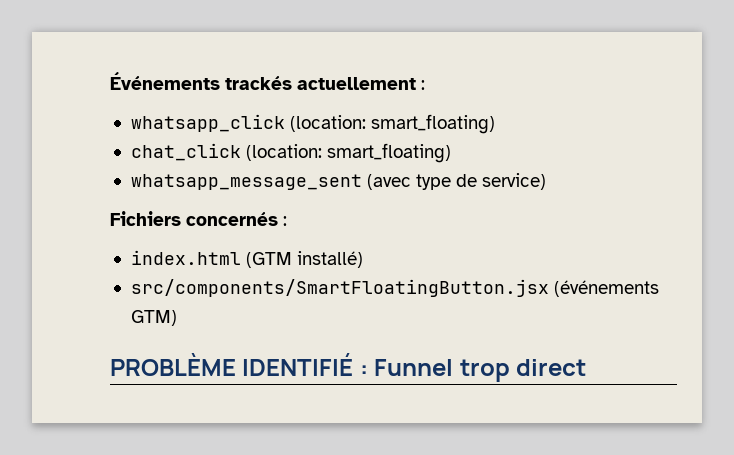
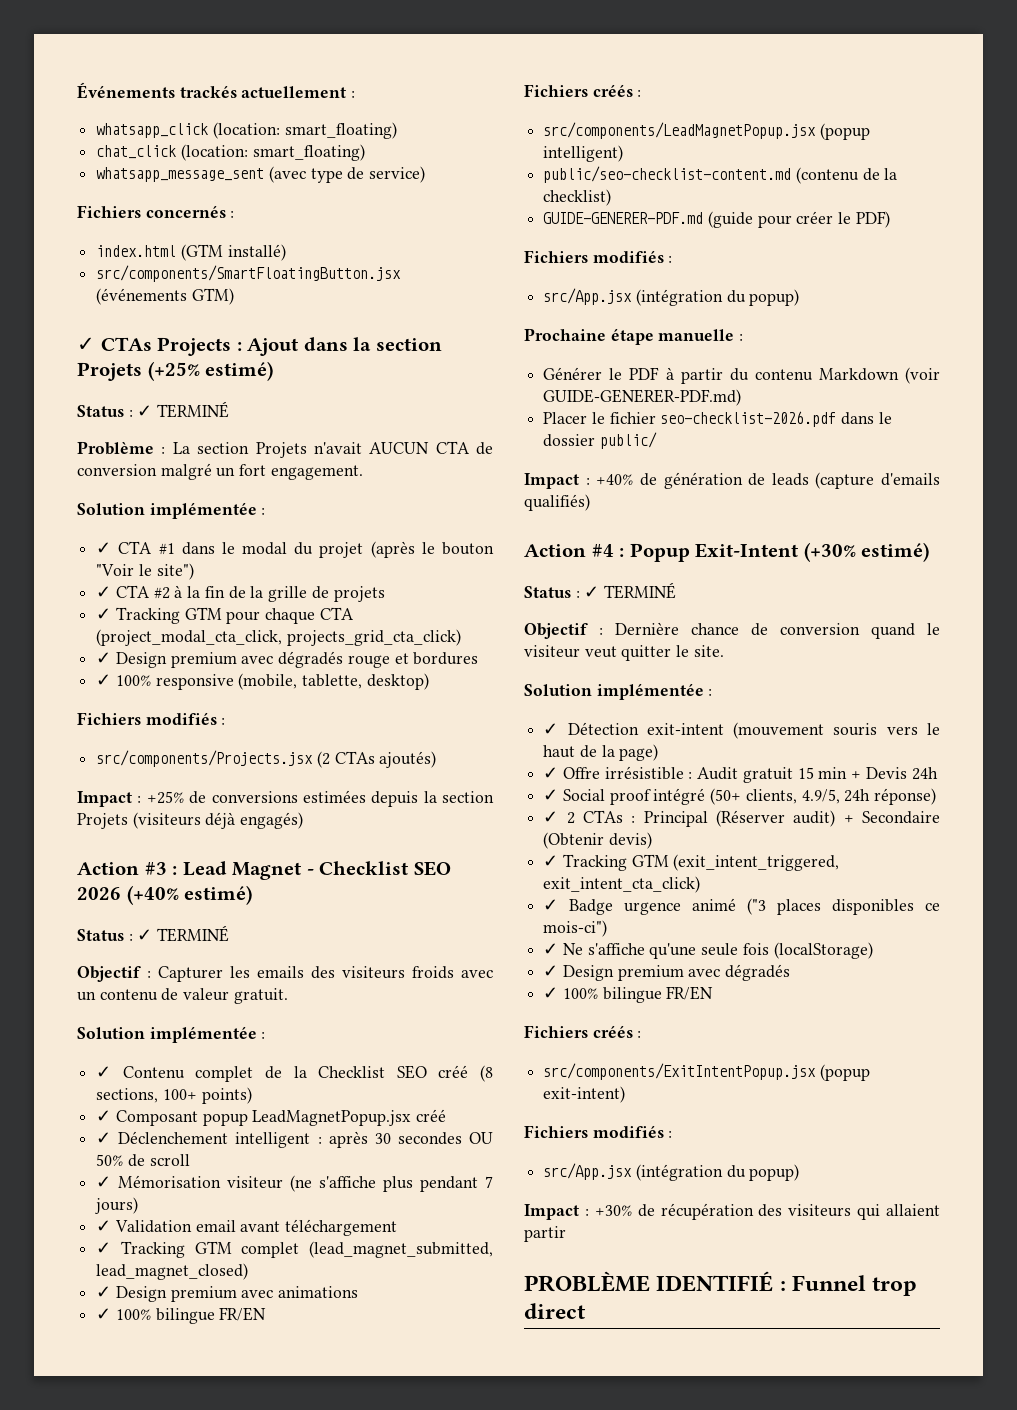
(177, 318) none -> [77,337,442,356] [77,361,274,381] [77,401,230,418] [77,441,493,458] [77,463,363,480] [77,502,266,519] [96,541,495,558] [96,563,194,580] [96,585,385,602] [96,607,354,624] [96,629,461,646] [96,651,479,668] [96,673,429,690] [77,712,226,725] [96,750,437,768] [77,790,494,807] [77,812,304,829] [77,861,451,880] [77,885,253,905] [77,925,230,942] [77,966,493,982] [77,988,288,1004] [77,1026,266,1043] [96,1065,493,1082] [96,1087,252,1104] [96,1109,447,1126] [96,1131,493,1148] [96,1154,190,1167] [96,1175,494,1192] [95,1197,139,1214] [96,1219,398,1236] [96,1241,493,1258] [96,1263,249,1280] [96,1286,359,1302] [96,1307,267,1324] [524,84,642,97] [543,122,870,140] [543,145,624,162] [543,166,898,184] [543,189,612,206] [543,211,890,228] [524,250,673,263] [543,288,800,306] [524,328,744,345] [543,367,940,384] [543,389,742,406] [543,411,892,427] [543,432,657,449] [524,472,940,489] [524,494,590,511] [524,542,930,562] [524,582,677,599] [524,622,940,639] [524,645,724,661] [524,683,713,700] [543,722,940,739] [543,744,659,761] [543,766,938,783] [543,788,937,805] [543,810,940,827] [543,832,652,849] [543,854,840,871] [543,876,701,893] [543,898,940,915] [543,920,608,937] [543,942,873,959] [543,964,791,981] [543,986,714,1003] [524,1025,642,1038] [543,1063,870,1081] [543,1086,626,1103] [524,1125,673,1138] [543,1163,800,1181] [524,1203,940,1220] [524,1226,566,1242] // ✓ CTAs Projects : Ajout dans la section Projets (+25% estimé) // Status : ✓ TERMINÉ // Problème : La section Projets n'avait AUCUN CTA de conversion malgré un fort engagement. // Solution implémentée : // ✓ CTA #1 dans le modal du projet (après le bouton "Voir le site") // ✓ CTA #2 à la fin de la grille de projets // ✓ Tracking GTM pour chaque CTA (project_modal_cta_click, projects_grid_cta_click) // ✓ Design premium avec dégradés rouge et bordures // ✓ 100% responsive (mobile, tablette, desktop) // Fichiers modifiés : // src/components/Projects.jsx (2 CTAs ajoutés) // Impact : +25% de conversions estimées depuis la section Projets (visiteurs déjà engagés) // Action #3 : Lead Magnet - Checklist SEO 2026 (+40% estimé) // Status : ✓ TERMINÉ // Objectif : Capturer les emails des visiteurs froids avec un contenu de valeur gratuit. // Solution implémentée : // ✓ Contenu complet de la Checklist SEO créé (8 sections, 100+ points) // ✓ Composant popup LeadMagnetPopup.jsx créé // ✓ Déclenchement intelligent : après 30 secondes OU 50% de scroll // ✓ Mémorisation visiteur (ne s'affiche plus pendant 7 jours) // ✓ Validation email avant téléchargement // ✓ Tracking GTM complet (lead_magnet_submitted, lead_magnet_closed) // ✓ Design premium avec animations // ✓ 100% bilingue FR/EN // Fichiers créés : // src/components/LeadMagnetPopup.jsx (popup intelligent) // public/seo-checklist-content.md (contenu de la checklist) // GUIDE-GENERER-PDF.md (guide pour créer le PDF) // Fichiers modifiés : // src/App.jsx (intégration du popup) // Prochaine étape manuelle : // Générer le PDF à partir du contenu Markdown (voir GUIDE-GENERER-PDF.md) // Placer le fichier seo-checklist-2026.pdf dans le dossier public/ // Impact : +40% de génération de leads (capture d'emails qualifiés) // Action #4 : Popup Exit-Intent (+30% estimé) // Status : ✓ TERMINÉ // Objectif : Dernière chance de conversion quand le visiteur veut quitter le site. // Solution implémentée : // ✓ Détection exit-intent (mouvement souris vers le haut de la page) // ✓ Offre irrésistible : Audit gratuit 15 min + Devis 24h // ✓ Social proof intégré (50+ clients, 4.9/5, 24h réponse) // ✓ 2 CTAs : Principal (Réserver audit) + Secondaire (Obtenir devis) // ✓ Tracking GTM (exit_intent_triggered, exit_intent_cta_click) // ✓ Badge urgence animé ("3 places disponibles ce mois-ci") // ✓ Ne s'affiche qu'une seule fois (localStorage) // ✓ Design premium avec dégradés // ✓ 100% bilingue FR/EN // Fichiers créés : // src/components/ExitIntentPopup.jsx (popup exit-intent) // Fichiers modifiés : // src/App.jsx (intégration du popup) // Impact : +30% de récupération des visiteurs qui allaient partir

